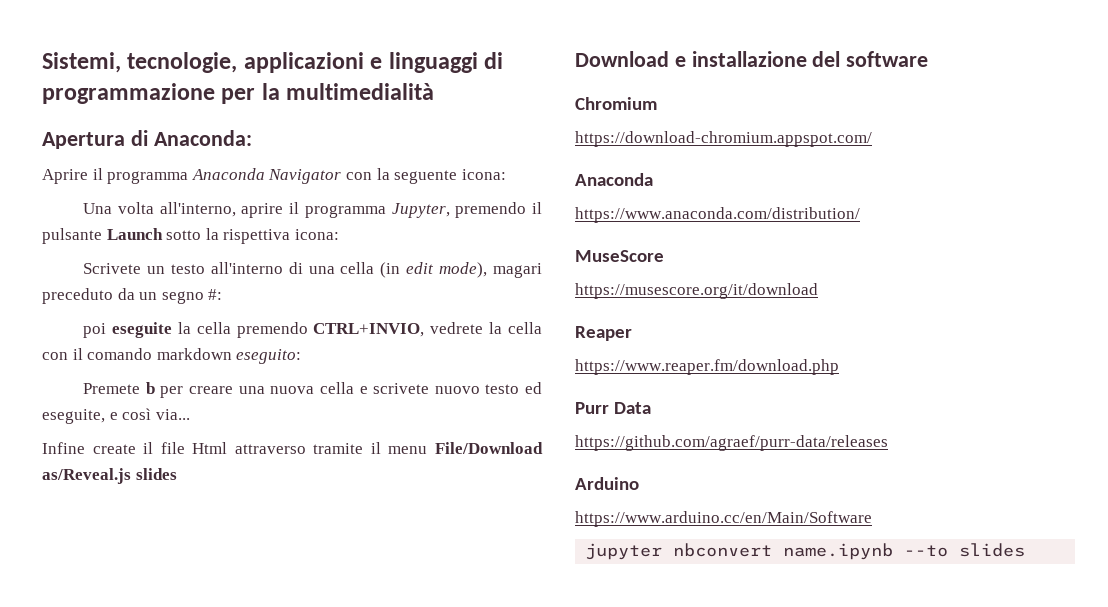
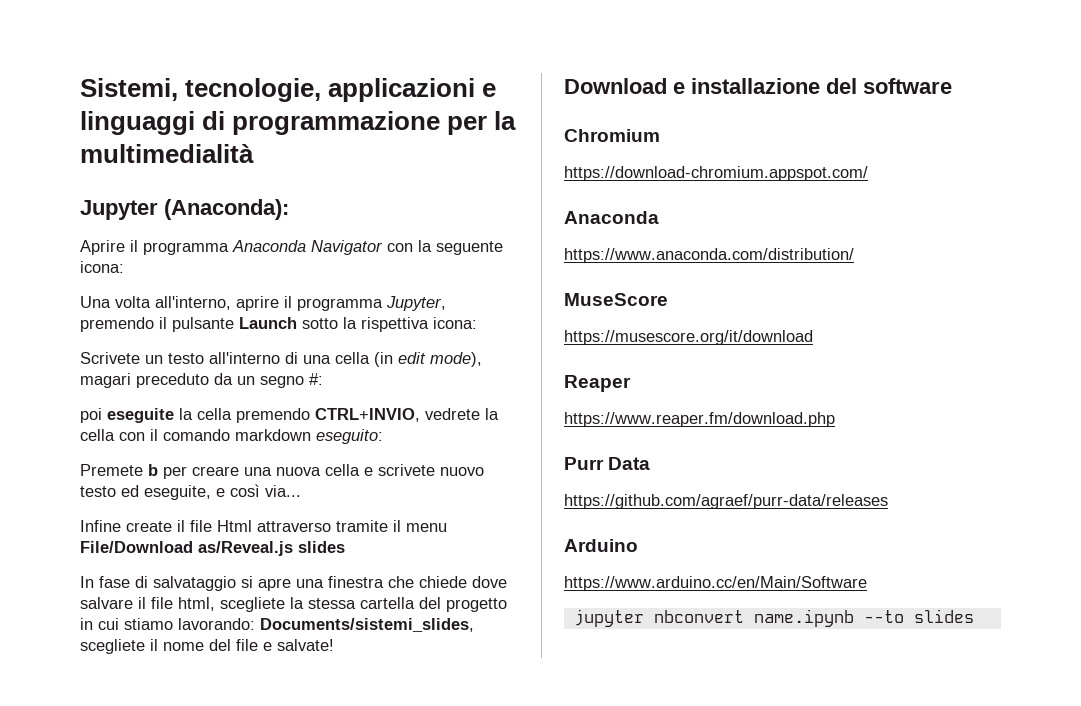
[42,130,252,149] Apertura di Anaconda: -> [80,199,289,220] Jupyter (Anaconda):
(177, 474) none -> [80,576,507,591] [80,597,507,612] [80,618,474,632] [80,639,334,654] // In fase di salvataggio si apre una finestra che chiede dove salvare il file html, scegliete la stessa cartella del progetto in cui stiamo lavorando: Documents/sistemi_slides, scegliete il nome del file e salvate!

